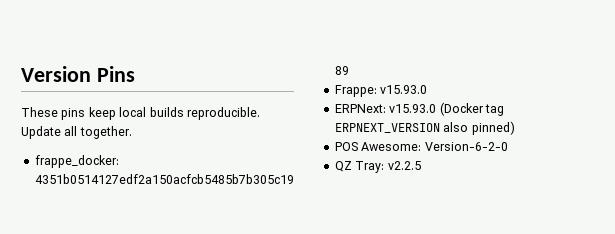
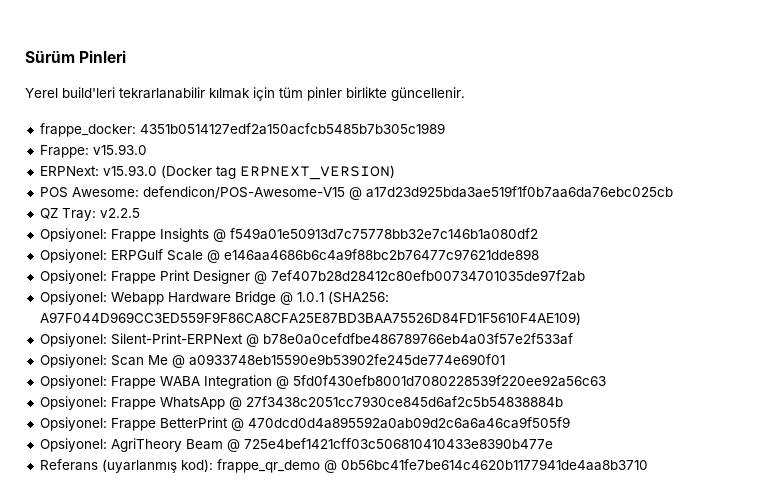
[21,66,135,82] [21,107,260,120] [21,126,132,139] Version Pins // These pins keep local builds reproducible. Update all together. -> [25,50,127,63] [25,87,465,101] Sürüm Pinleri // Yerel build'leri tekrarlanabilir kılmak için tüm pinler birlikte güncellenir.
[334,121,515,135] ERPNEXT_VERSION also pinned) -> [239,165,395,180] ERPNEXT_VERSION)
[424,142,508,151] Version-6-2-0 -> [142,186,673,200] defendicon/POS-Awesome-V15 @ a17d23d925bda3ae519f1f0b7aa6da76ebc025cb
(421, 165) none -> [39,228,538,242] [39,249,539,263] [39,270,585,284] [39,291,389,305] [39,312,581,325] [39,333,573,347] [39,354,505,368] [39,375,606,389] [39,396,563,410] [39,417,570,431] [39,438,553,452] [39,459,648,473] // Opsiyonel: Frappe Insights @ f549a01e50913d7c75778bb32e7c146b1a080df2 // Opsiyonel: ERPGulf Scale @ e146aa4686b6c4a9f88bc2b76477c97621dde898 // Opsiyonel: Frappe Print Designer @ 7ef407b28d28412c80efb00734701035de97f2ab // Opsiyonel: Webapp Hardware Bridge @ 1.0.1 (SHA256: A97F044D969CC3ED559F9F86CA8CFA25E87BD3BAA75526D84FD1F5610F4AE109) // Opsiyonel: Silent-Print-ERPNext @ b78e0a0cefdfbe486789766eb4a03f57e2f533af // Opsiyonel: Scan Me @ a0933748eb15590e9b53902fe245de774e690f01 // Opsiyonel: Frappe WABA Integration @ 5fd0f430efb8001d7080228539f220ee92a56c63 // Opsiyonel: Frappe WhatsApp @ 27f3438c2051cc7930ce845d6af2c5b54838884b // Opsiyonel: Frappe BetterPrint @ 470dcd0d4a895592a0ab09d2c6a6a46ca9f505f9 // Opsiyonel: AgriTheory Beam @ 725e4bef1421cff03c506810410433e8390b477e // Referans (uyarlanmış kod): frappe_qr_demo @ 0b56bc41fe7be614c4620b1177941de4aa8b3710

